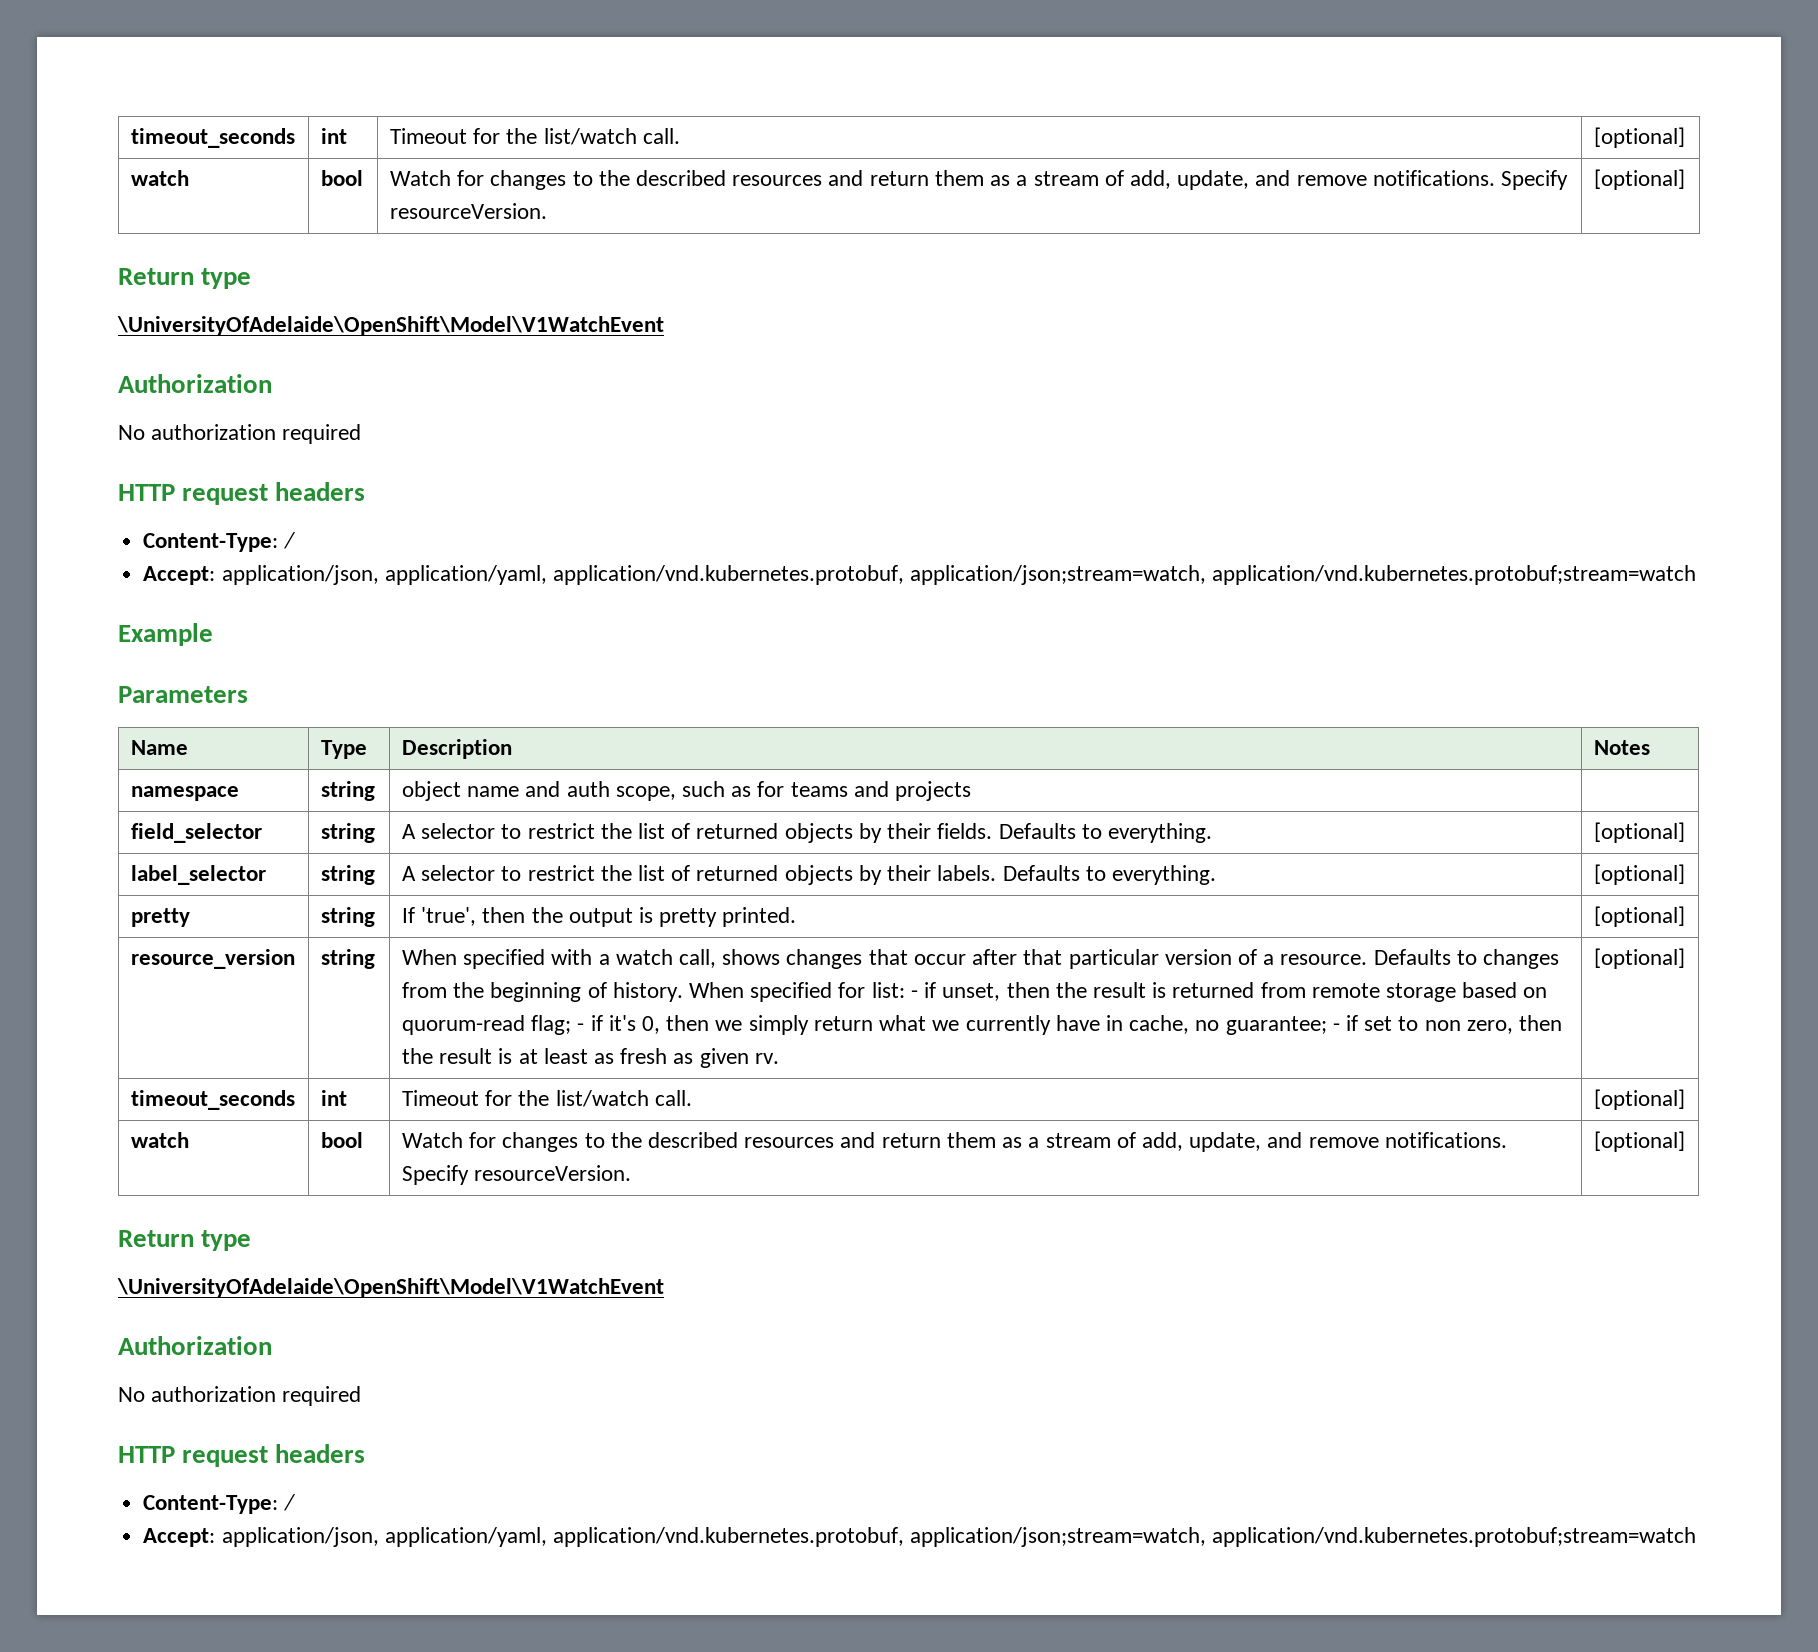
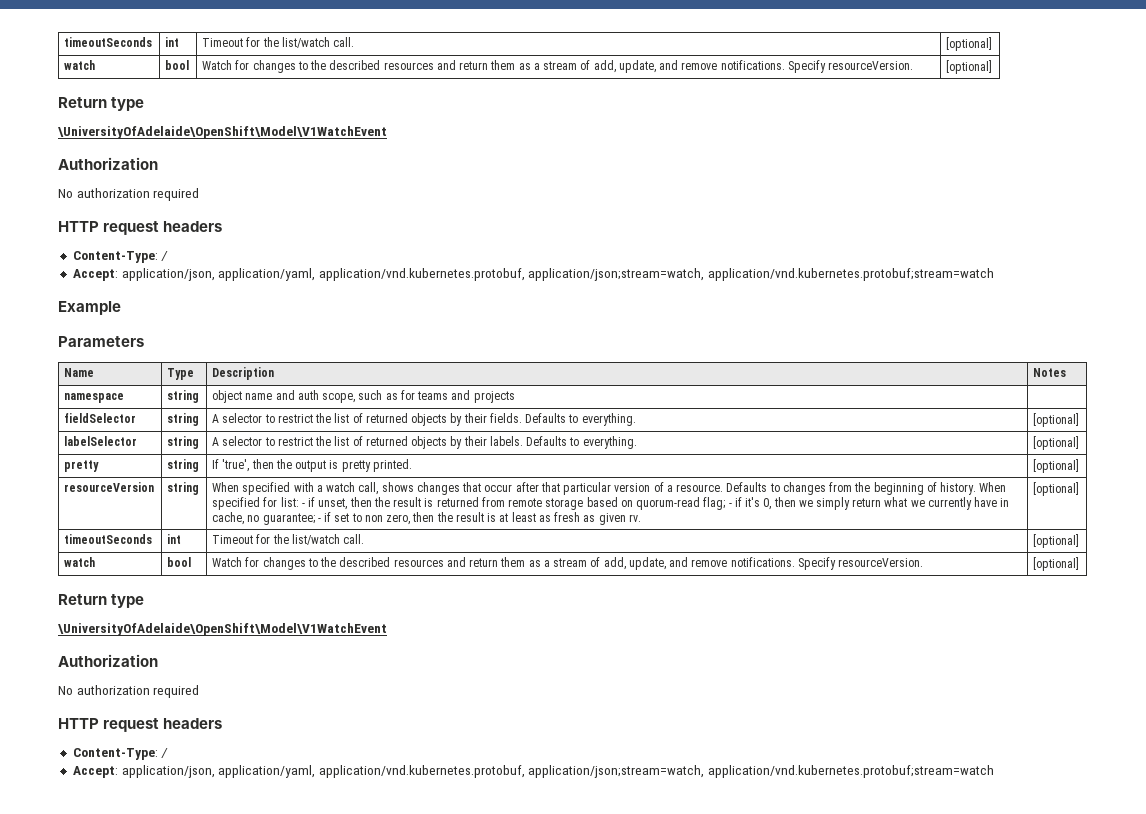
[130,128,295,148] timeout_seconds -> [64,37,153,47] timeoutSeconds
[130,823,262,843] field_selector -> [64,413,137,423] fieldSelector
[130,865,266,885] label_selector -> [64,436,138,446] labelSelector
[130,949,295,969] resource_version -> [64,482,155,492] resourceVersion
[130,1090,295,1110] timeout_seconds -> [64,534,153,544] timeoutSeconds

